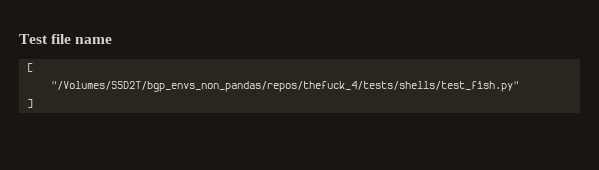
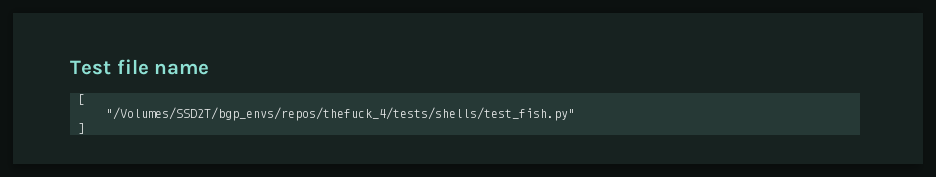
[50,81,519,92] "/Volumes/SSD2T/bgp_envs_non_pandas/repos/thefuck_4/tests/shells/test_fish.py" -> [106,107,576,121] "/Volumes/SSD2T/bgp_envs/repos/thefuck_4/tests/shells/test_fish.py"

